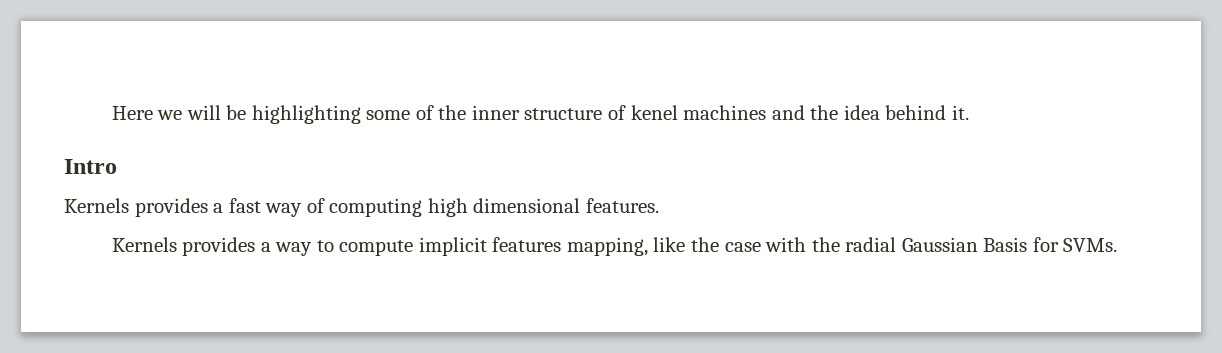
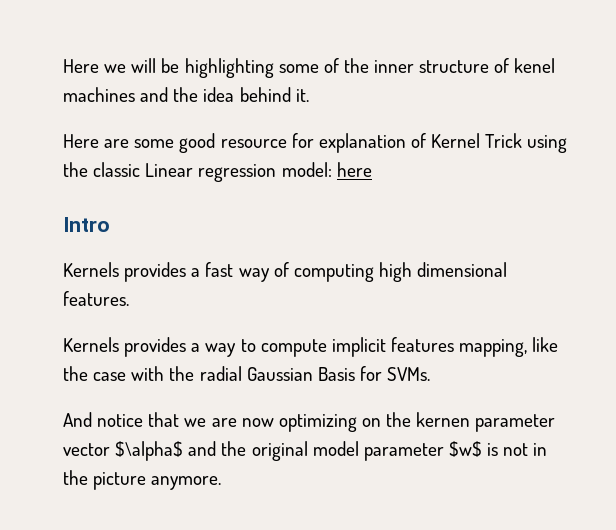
(969, 112) none -> [63,133,568,153] [63,162,372,182] // Here are some good resource for explanation of Kernel Trick using the classic Linear regression model: here
(1118, 245) none -> [63,412,556,432] [63,441,548,461] [63,470,222,490] // And notice that we are now optimizing on the kernen parameter vector $\alpha$ and the original model parameter $w$ is not in the picture anymore.

